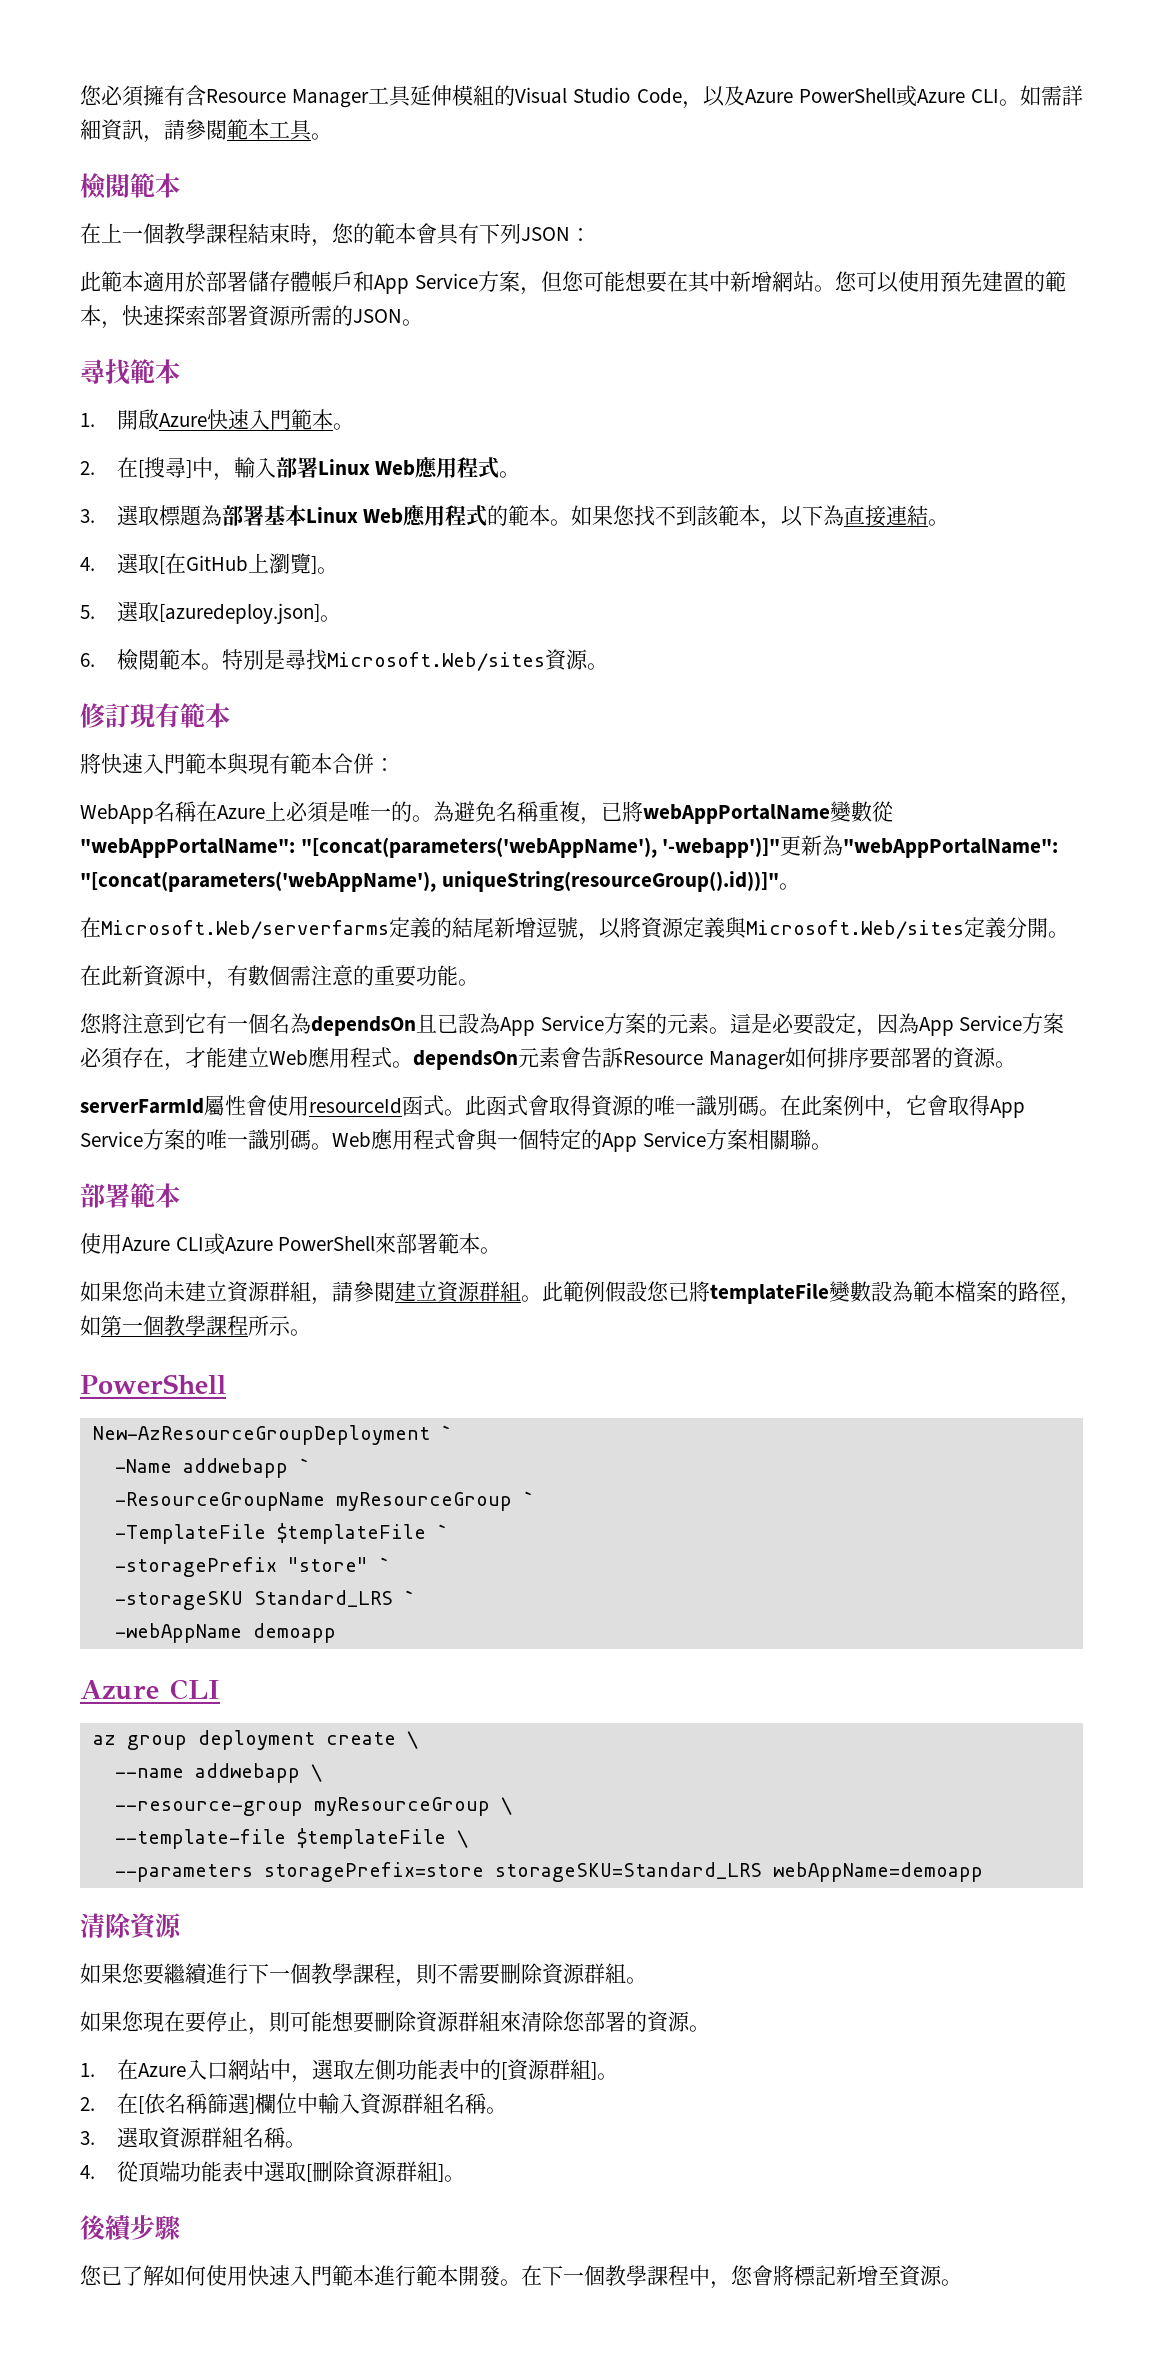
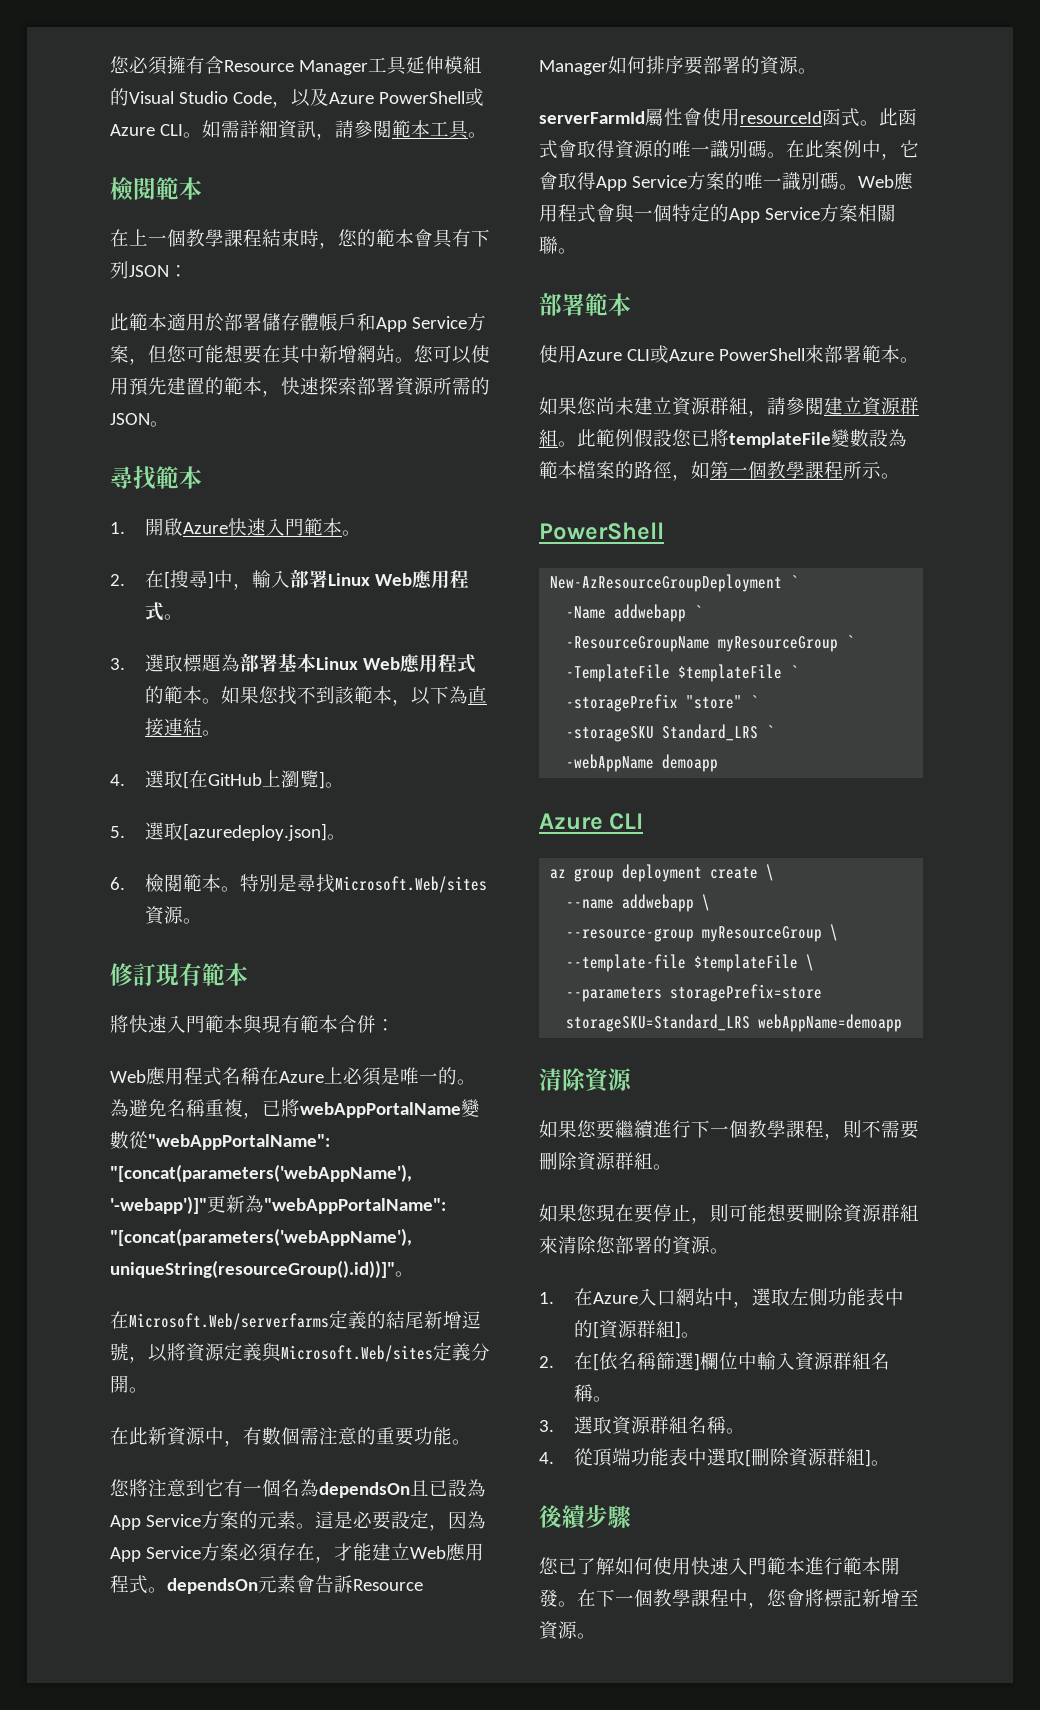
[80,804,154,824] WebApp -> [110,1067,222,1086] Web應用程式

